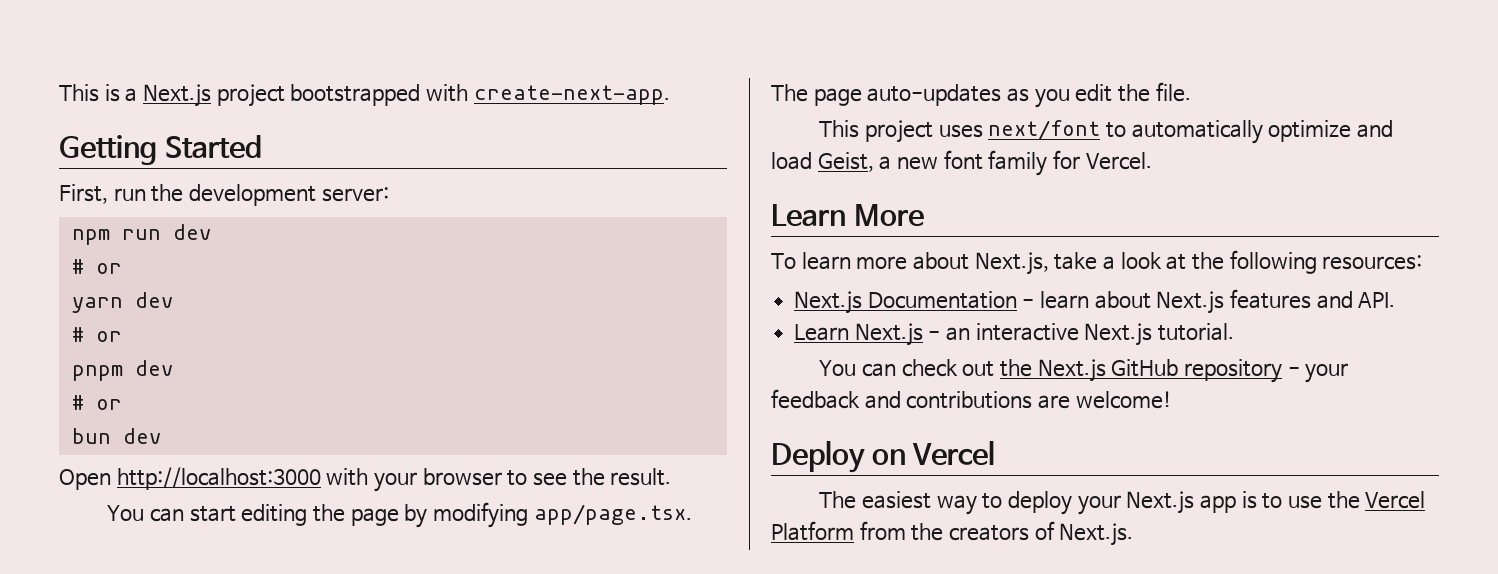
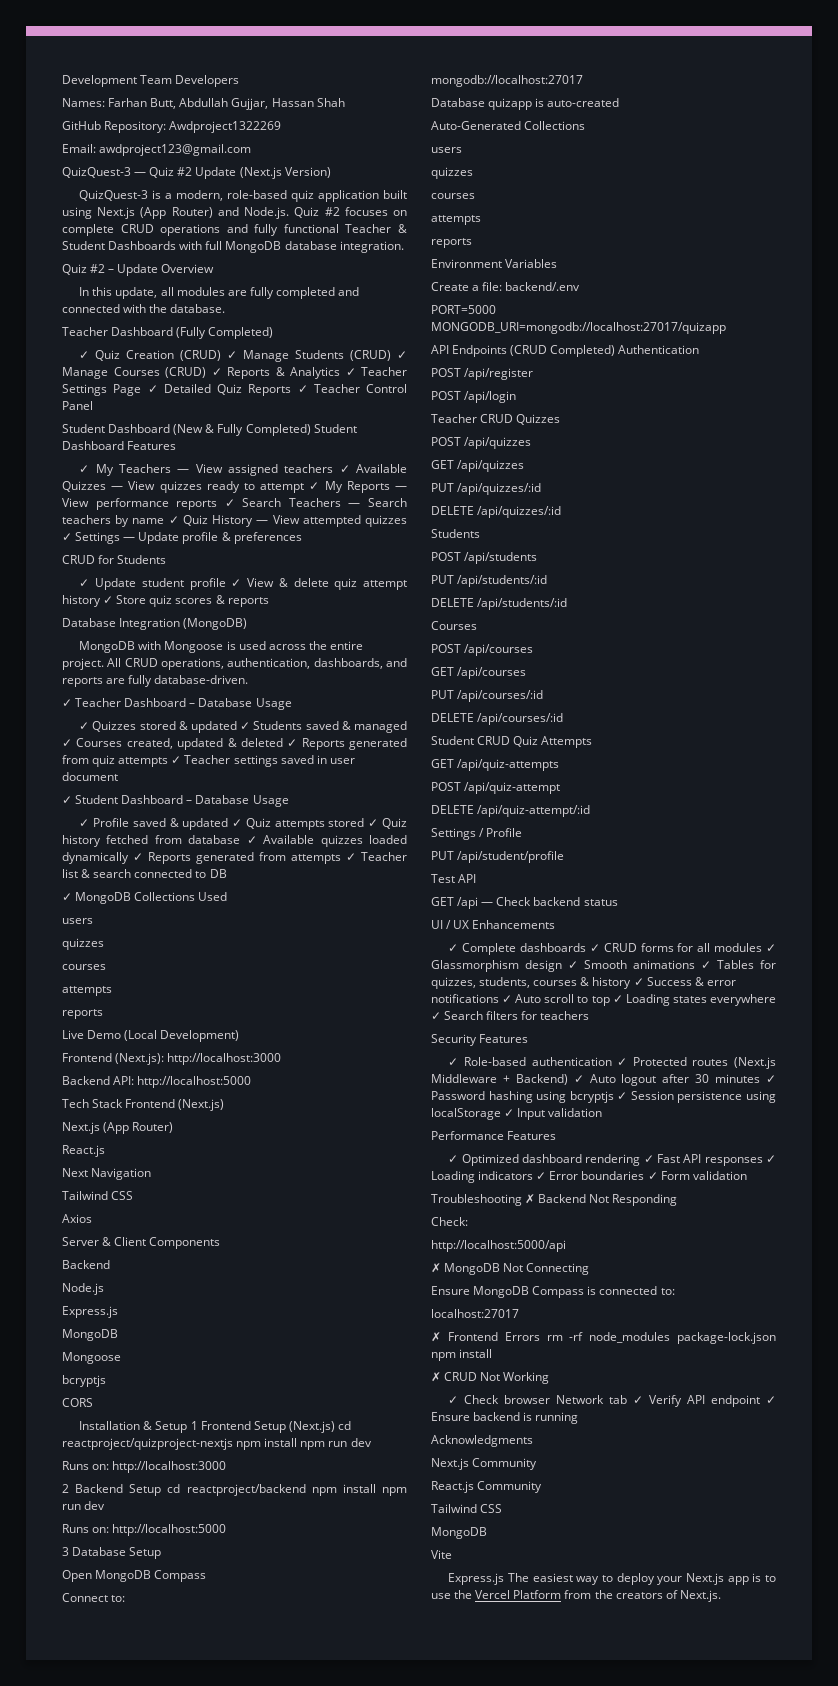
[59,84,670,107] [59,135,262,165] [59,184,389,206] [71,224,211,245] [71,259,122,274] [71,292,173,313] [71,327,122,342] [71,360,173,381] [71,395,122,410] [71,428,161,444] [59,467,672,492] [107,502,692,528] [771,82,1191,108] [819,120,1393,144] [771,150,1152,176] [771,204,924,227] [771,250,1423,275] [794,289,1396,314] [794,323,1235,346] [819,359,1349,383] [771,389,1172,409] [771,440,996,473] This is a Next.js project bootstrapped with create-next-app. // Getting Started // First, run the development server: // npm run dev // # or // yarn dev // # or // pnpm dev // # or // bun dev // Open http://localhost:3000 with your browser to see the result. // You can start editing the page by modifying app/page.tsx. The page auto-updates as you edit the file. // This project uses next/font to automatically optimize and load Geist, a new font family for Vercel. // Learn More // To learn more about Next.js, take a look at the following resources: // Next.js Documentation - learn about Next.js features and API. // Learn Next.js - an interactive Next.js tutorial. // You can check out the Next.js GitHub repository - your feedback and contributions are welcome! // Deploy on Vercel // -> [62,75,240,87] [62,98,345,110] [62,121,282,133] [62,144,252,156] [62,167,331,179] [79,190,408,202] [62,207,408,219] [62,224,407,236] [62,241,404,253] [62,264,215,276] [79,287,360,299] [62,304,226,313] [62,327,274,339] [79,350,408,362] [62,367,407,379] [62,384,407,396] [62,401,93,410] [62,424,357,436] [62,441,177,450] [79,464,407,476] [62,481,407,493] [62,498,407,510] [62,515,408,527] [62,532,302,544] [62,555,167,564] [79,578,407,590] [62,595,269,607] [62,618,248,630] [79,641,364,653] [62,658,407,670] [62,675,249,687] [62,698,292,710] [79,721,407,733] [62,738,407,750] [62,755,355,767] [62,772,118,781] [62,795,289,807] [79,818,407,830] [62,835,407,847] [62,852,407,864] [62,869,227,878] [62,892,228,904] [62,918,93,924] [62,938,104,950] [62,964,106,970] [62,986,112,996] [62,1009,103,1019] [62,1030,240,1042] [62,1053,282,1065] [62,1076,252,1088] [62,1099,225,1111] [62,1122,174,1134] [62,1145,105,1157] [62,1168,152,1180] [62,1191,134,1200] [62,1214,92,1223] [62,1237,221,1249] [62,1260,110,1269] [62,1283,104,1295] [62,1306,118,1318] [62,1329,118,1341] [62,1352,121,1364] [62,1375,106,1387] [62,1398,93,1407] [79,1421,352,1433] [62,1438,372,1450] [62,1461,227,1473] [62,1484,407,1496] [62,1501,106,1510] [62,1524,227,1536] [62,1547,162,1559] [62,1570,207,1582] [62,1593,126,1602] [431,75,583,87] [431,98,620,110] [431,121,586,130] [431,147,462,153] [431,167,473,179] [431,193,475,199] [431,215,481,225] [431,238,472,248] [431,259,558,268] [431,282,581,291] [431,305,496,314] [431,322,726,334] [431,345,700,357] [431,368,534,380] [431,391,517,403] [431,414,561,425] [431,437,532,449] [431,460,525,472] [431,483,542,495] [431,506,562,518] [431,529,480,538] [431,552,538,564] [431,575,548,587] [431,598,568,610] [431,621,477,630] [431,644,534,656] [431,667,527,679] [431,690,544,702] [431,713,564,725] [431,736,593,748] [431,759,560,771] [431,782,561,794] [431,805,591,817] [431,828,523,840] [431,851,565,863] [431,874,477,883] [431,897,618,909] [431,920,556,929] [448,943,776,955] [431,960,776,972] [431,977,736,989] [431,994,776,1006] [431,1011,590,1020] [431,1034,529,1046] [448,1057,776,1069] [431,1074,776,1086] [431,1091,776,1103] [431,1108,603,1120] [431,1131,557,1140] [448,1154,776,1166] [431,1171,747,1183] [431,1194,678,1206] [431,1217,468,1226] [431,1240,566,1252] [431,1263,590,1275] [431,1286,675,1298] [431,1309,519,1318] [431,1332,776,1344] [431,1349,493,1361] [431,1372,550,1384] [448,1395,776,1407] [431,1412,579,1424] [431,1435,533,1447] [431,1458,538,1470] [431,1481,543,1493] [431,1504,503,1513] [431,1527,487,1539] [431,1550,452,1559] [448,1573,505,1585] Development Team Developers // Names: Farhan Butt, Abdullah Gujjar, Hassan Shah // GitHub Repository: Awdproject1322269 // Email: awdproject123@gmail.com // QuizQuest-3 — Quiz #2 Update (Next.js Version) // QuizQuest-3 is a modern, role-based quiz application built using Next.js (App Router) and Node.js. Quiz #2 focuses on complete CRUD operations and fully functional Teacher & Student Dashboards with full MongoDB database integration. // Quiz #2 – Update Overview // In this update, all modules are fully completed and connected with the database. // Teacher Dashboard (Fully Completed) // ✓ Quiz Creation (CRUD) ✓ Manage Students (CRUD) ✓ Manage Courses (CRUD) ✓ Reports & Analytics ✓ Teacher Settings Page ✓ Detailed Quiz Reports ✓ Teacher Control Panel // Student Dashboard (New & Fully Completed) Student Dashboard Features // ✓ My Teachers — View assigned teachers ✓ Available Quizzes — View quizzes ready to attempt ✓ My Reports — View performance reports ✓ Search Teachers — Search teachers by name ✓ Quiz History — View attempted quizzes ✓ Settings — Update profile & preferences // CRUD for Students // ✓ Update student profile ✓ View & delete quiz attempt history ✓ Store quiz scores & reports // Database Integration (MongoDB) // MongoDB with Mongoose is used across the entire project. All CRUD operations, authentication, dashboards, and reports are fully database-driven. // ✓ Teacher Dashboard – Database Usage // ✓ Quizzes stored & updated ✓ Students saved & managed ✓ Courses created, updated & deleted ✓ Reports generated from quiz attempts ✓ Teacher settings saved in user document // ✓ Student Dashboard – Database Usage // ✓ Profile saved & updated ✓ Quiz attempts stored ✓ Quiz history fetched from database ✓ Available quizzes loaded dynamically ✓ Reports generated from attempts ✓ Teacher list & search connected to DB // ✓ MongoDB Collections Used // users // quizzes // courses // attempts // reports // Live Demo (Local Development) // Frontend (Next.js): http://localhost:3000 // Backend API: http://localhost:5000 // Tech Stack Frontend (Next.js) // Next.js (App Router) // React.js // Next Navigation // Tailwind CSS // Axios // Server & Client Components // Backend // Node.js // Express.js // MongoDB // Mongoose // bcryptjs // CORS // Installation & Setup 1 Frontend Setup (Next.js) cd reactproject/quizproject-nextjs npm install npm run dev // Runs on: http://localhost:3000 // 2 Backend Setup cd reactproject/backend npm install npm run dev // Runs on: http://localhost:5000 // 3 Database Setup // Open MongoDB Compass // Connect to: // mongodb://localhost:27017 // Database quizapp is auto-created // Auto-Generated Collections // users // quizzes // courses // attempts // reports // Environment Variables // Create a file: backend/.env // PORT=5000 MONGODB_URI=mongodb://localhost:27017/quizapp // API Endpoints (CRUD Completed) Authentication // POST /api/register // POST /api/login // Teacher CRUD Quizzes // POST /api/quizzes // GET /api/quizzes // PUT /api/quizzes/:id // DELETE /api/quizzes/:id // Students // POST /api/students // PUT /api/students/:id // DELETE /api/students/:id // Courses // POST /api/courses // GET /api/courses // PUT /api/courses/:id // DELETE /api/courses/:id // Student CRUD Quiz Attempts // GET /api/quiz-attempts // POST /api/quiz-attempt // DELETE /api/quiz-attempt/:id // Settings / Profile // PUT /api/student/profile // Test API // GET /api — Check backend status // UI / UX Enhancements // ✓ Complete dashboards ✓ CRUD forms for all modules ✓ Glassmorphism design ✓ Smooth animations ✓ Tables for quizzes, students, courses & history ✓ Success & error notifications ✓ Auto scroll to top ✓ Loading states everywhere ✓ Search filters for teachers // Security Features // ✓ Role-based authentication ✓ Protected routes (Next.js Middleware + Backend) ✓ Auto logout after 30 minutes ✓ Password hashing using bcryptjs ✓ Session persistence using localStorage ✓ Input validation // Performance Features // ✓ Optimized dashboard rendering ✓ Fast API responses ✓ Loading indicators ✓ Error boundaries ✓ Form validation // Troubleshooting ✗ Backend Not Responding // Check: // http://localhost:5000/api // ✗ MongoDB Not Connecting // Ensure MongoDB Compass is connected to: // localhost:27017 // ✗ Frontend Errors rm -rf node_modules package-lock.json npm install // ✗ CRUD Not Working // ✓ Check browser Network tab ✓ Verify API endpoint ✓ Ensure backend is running // Acknowledgments // Next.js Community // React.js Community // Tailwind CSS // MongoDB // Vite // Express.js

